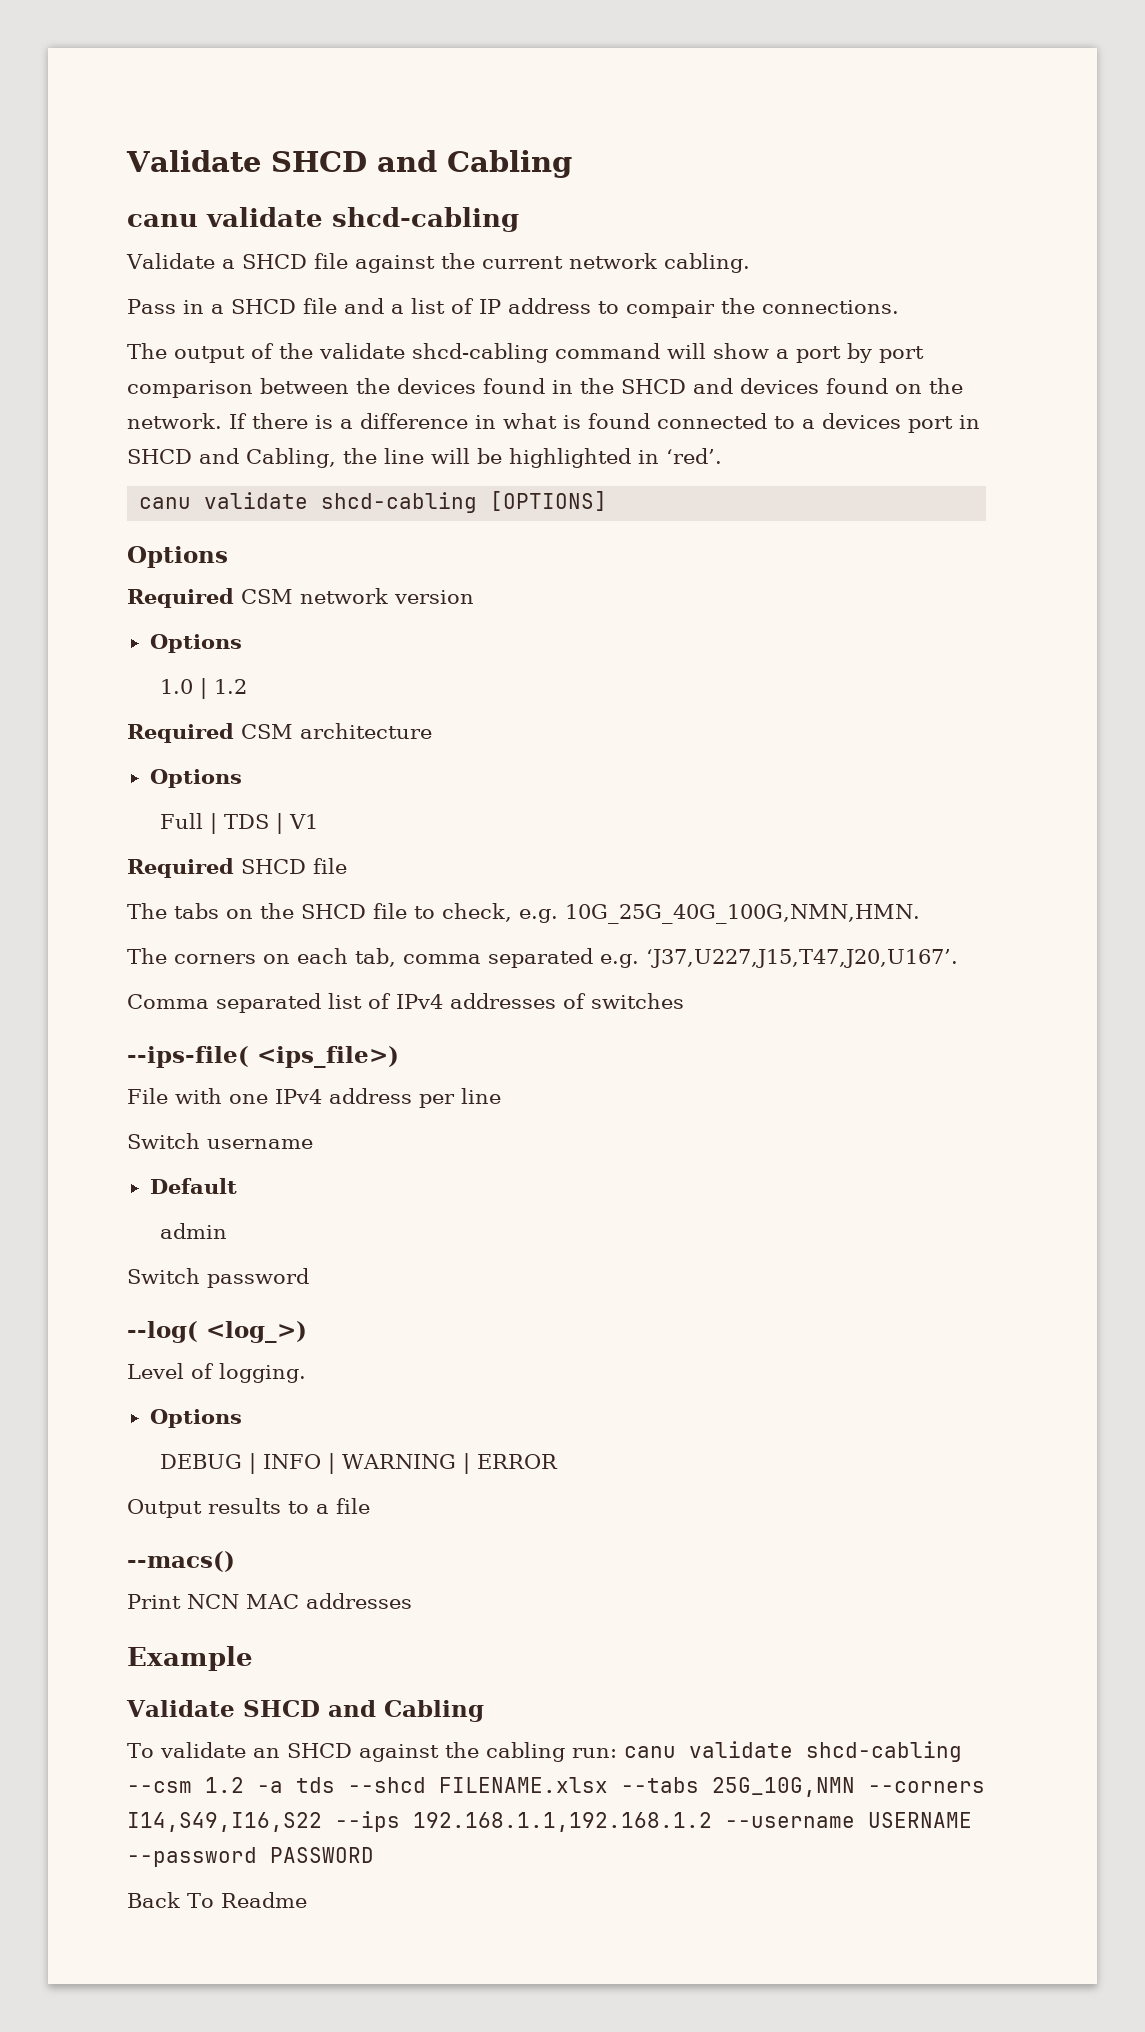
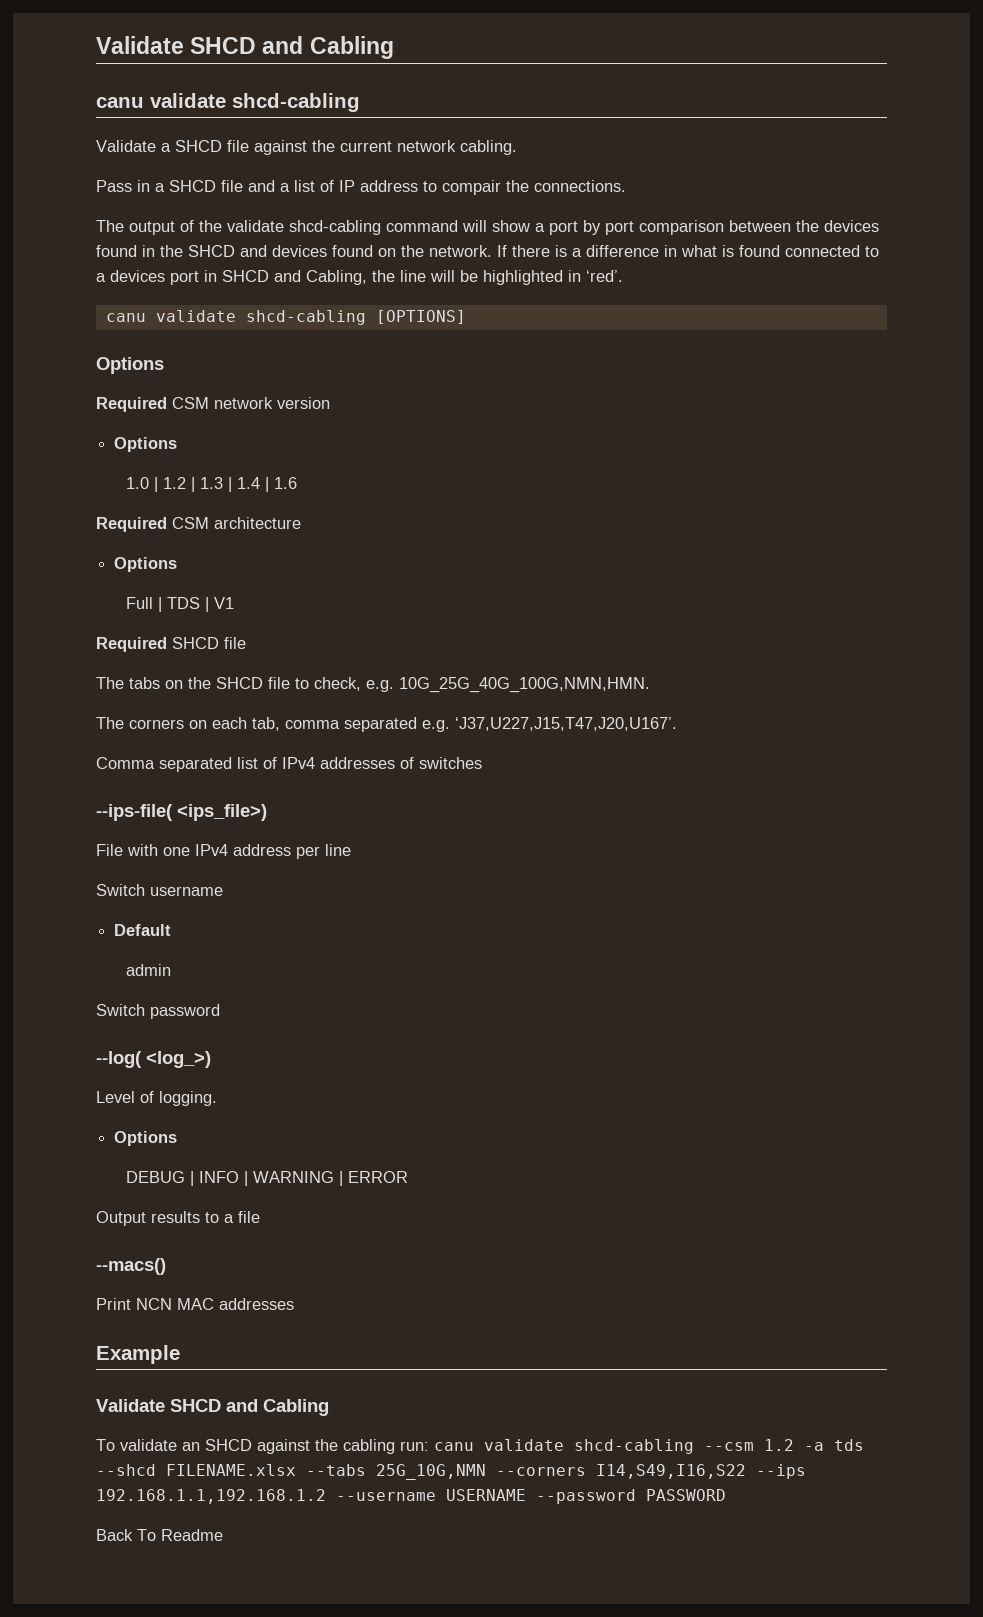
(247, 686) none -> [190,477,297,492] | 1.3 | 1.4 | 1.6

